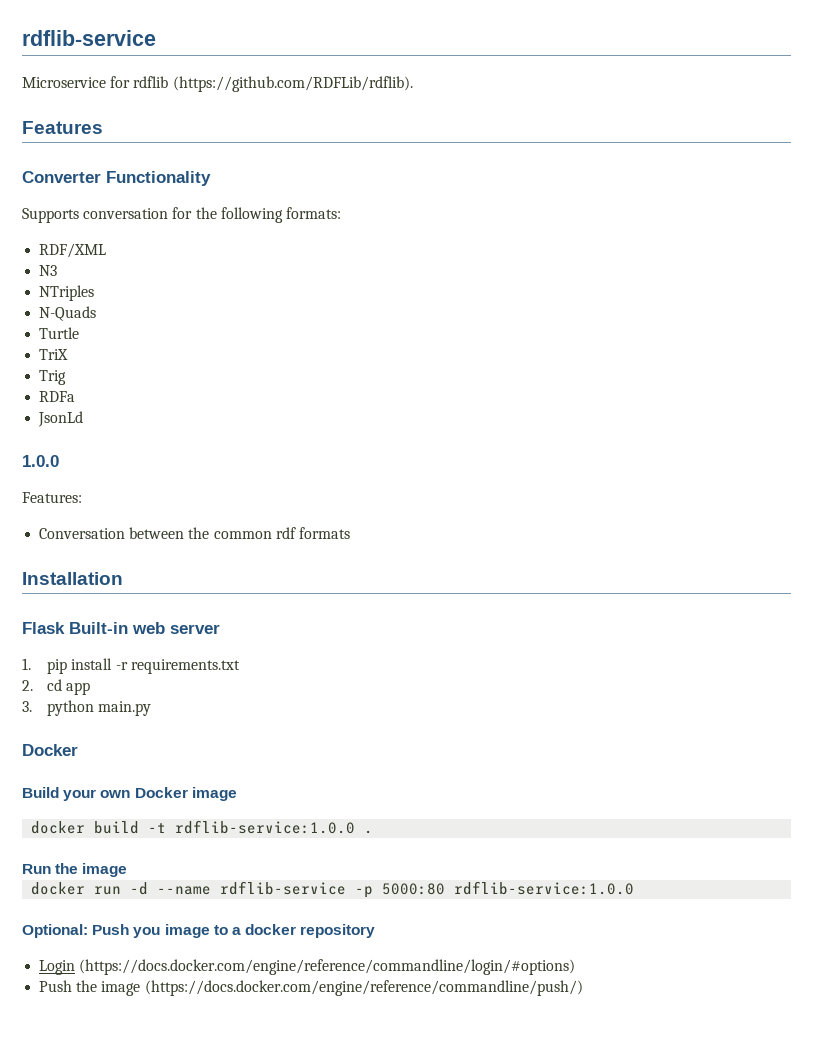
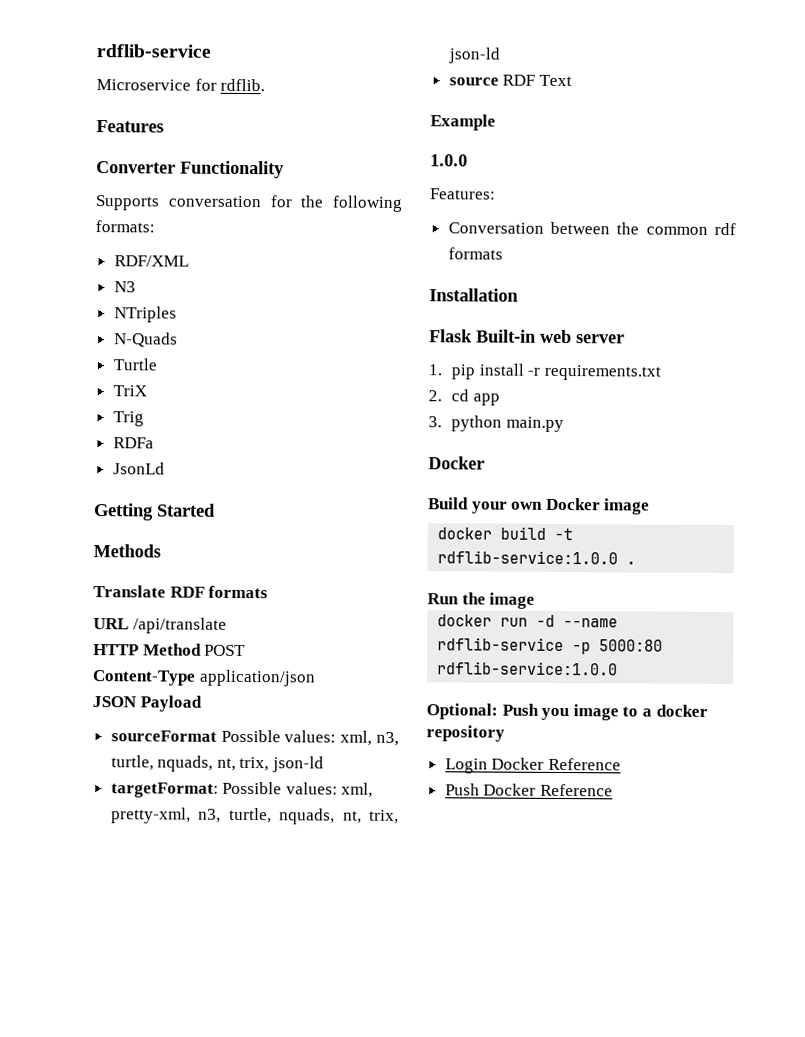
[133,76,413,92] rdflib (https://github.com/RDFLib/rdflib). -> [220,78,266,92] rdflib.
(84, 419) none -> [93,503,216,521] [93,544,161,558] [93,585,269,599] [93,617,227,634] [93,643,247,657] [92,669,316,687] [92,695,202,712] [110,729,399,746] [110,755,325,773] [110,781,374,798] [110,807,400,825] [447,47,500,64] [448,74,572,87] [430,114,496,131] // Getting Started // Methods // Translate RDF formats // URL /api/translate // HTTP Method POST // Content-Type application/json // JSON Payload // sourceFormat Possible values: xml, n3, turtle, nquads, nt, trix, json-ld // targetFormat: Possible values: xml, pretty-xml, n3, turtle, nquads, nt, trix, json-ld // source RDF Text // Example
[79,959,576,975] [39,980,583,996] (https://docs.docker.com/engine/reference/commandline/login/#options) // Push the image (https://docs.docker.com/engine/reference/commandline/push/) -> [491,757,621,771] [444,783,613,797] Docker Reference // Push Docker Reference

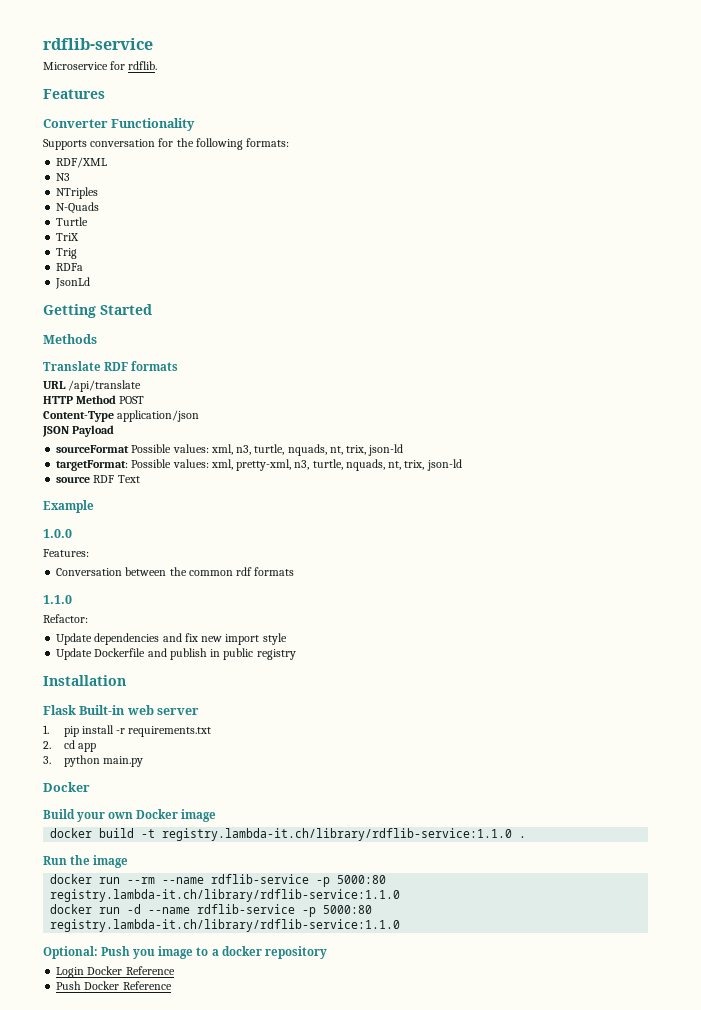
(503, 253) none -> [43,595,72,604] [43,614,88,623] [56,633,287,645] [56,648,296,660] // 1.1.0 // Refactor: // Update dependencies and fix new import style // Update Dockerfile and publish in public registry
[437,550,619,565] rdflib-service:1.0.0 -> [162,828,513,841] registry.lambda-it.ch/library/rdflib-service:1.1.0
(536, 600) none -> [50,874,387,887] [50,889,401,902] // docker run --rm --name rdflib-service -p 5000:80 registry.lambda-it.ch/library/rdflib-service:1.1.0
[437,661,619,676] rdflib-service:1.0.0 -> [50,919,401,932] registry.lambda-it.ch/library/rdflib-service:1.1.0

